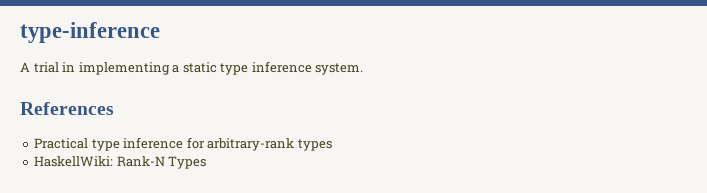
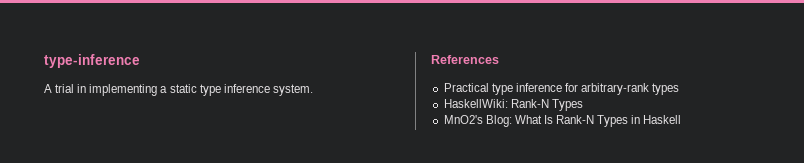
(207, 162) none -> [443,115,682,127] // MnO2's Blog: What Is Rank-N Types in Haskell

